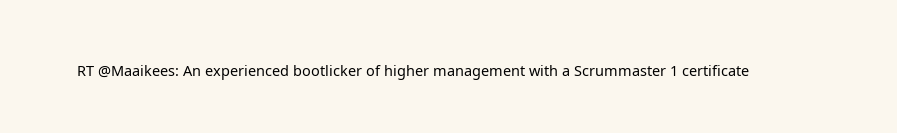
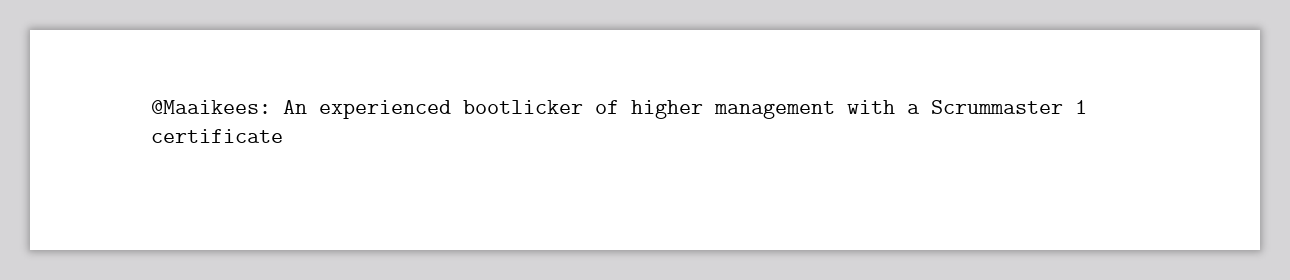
[77,66,94,76] RT -> (151, 107) none

